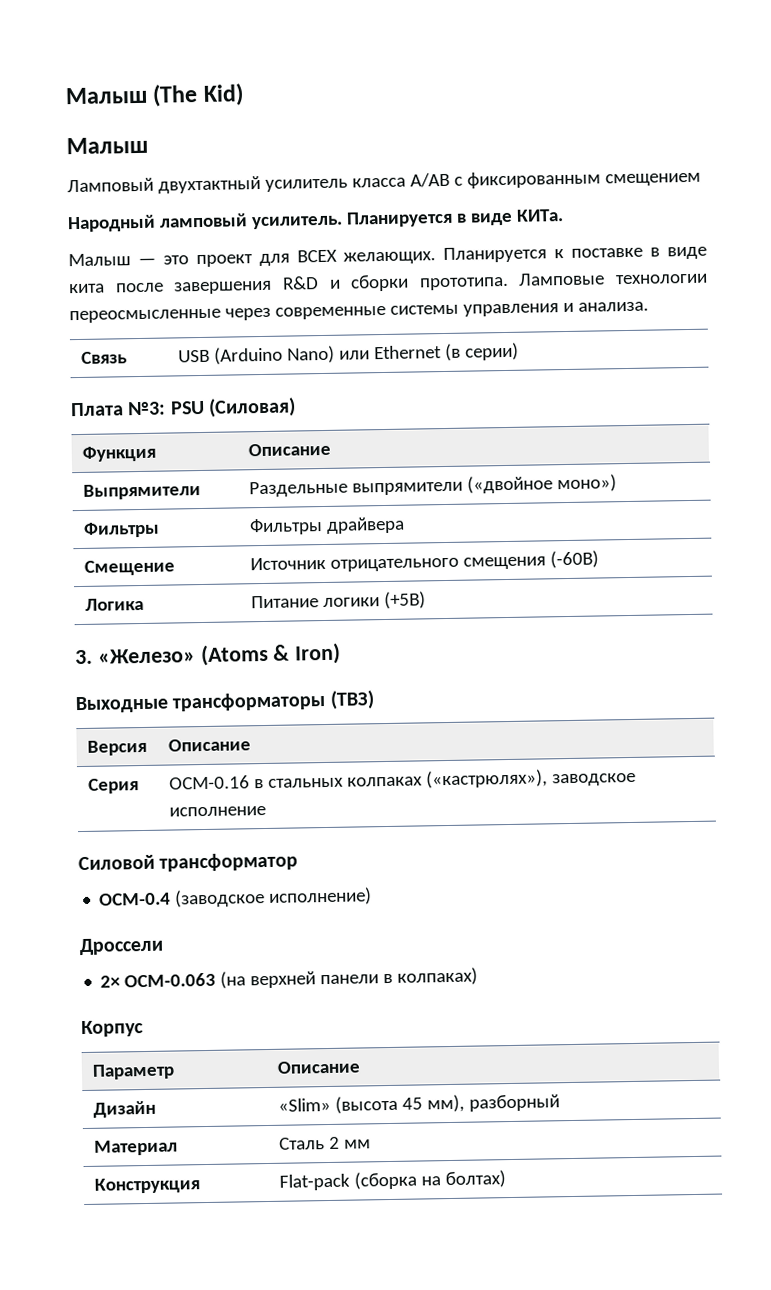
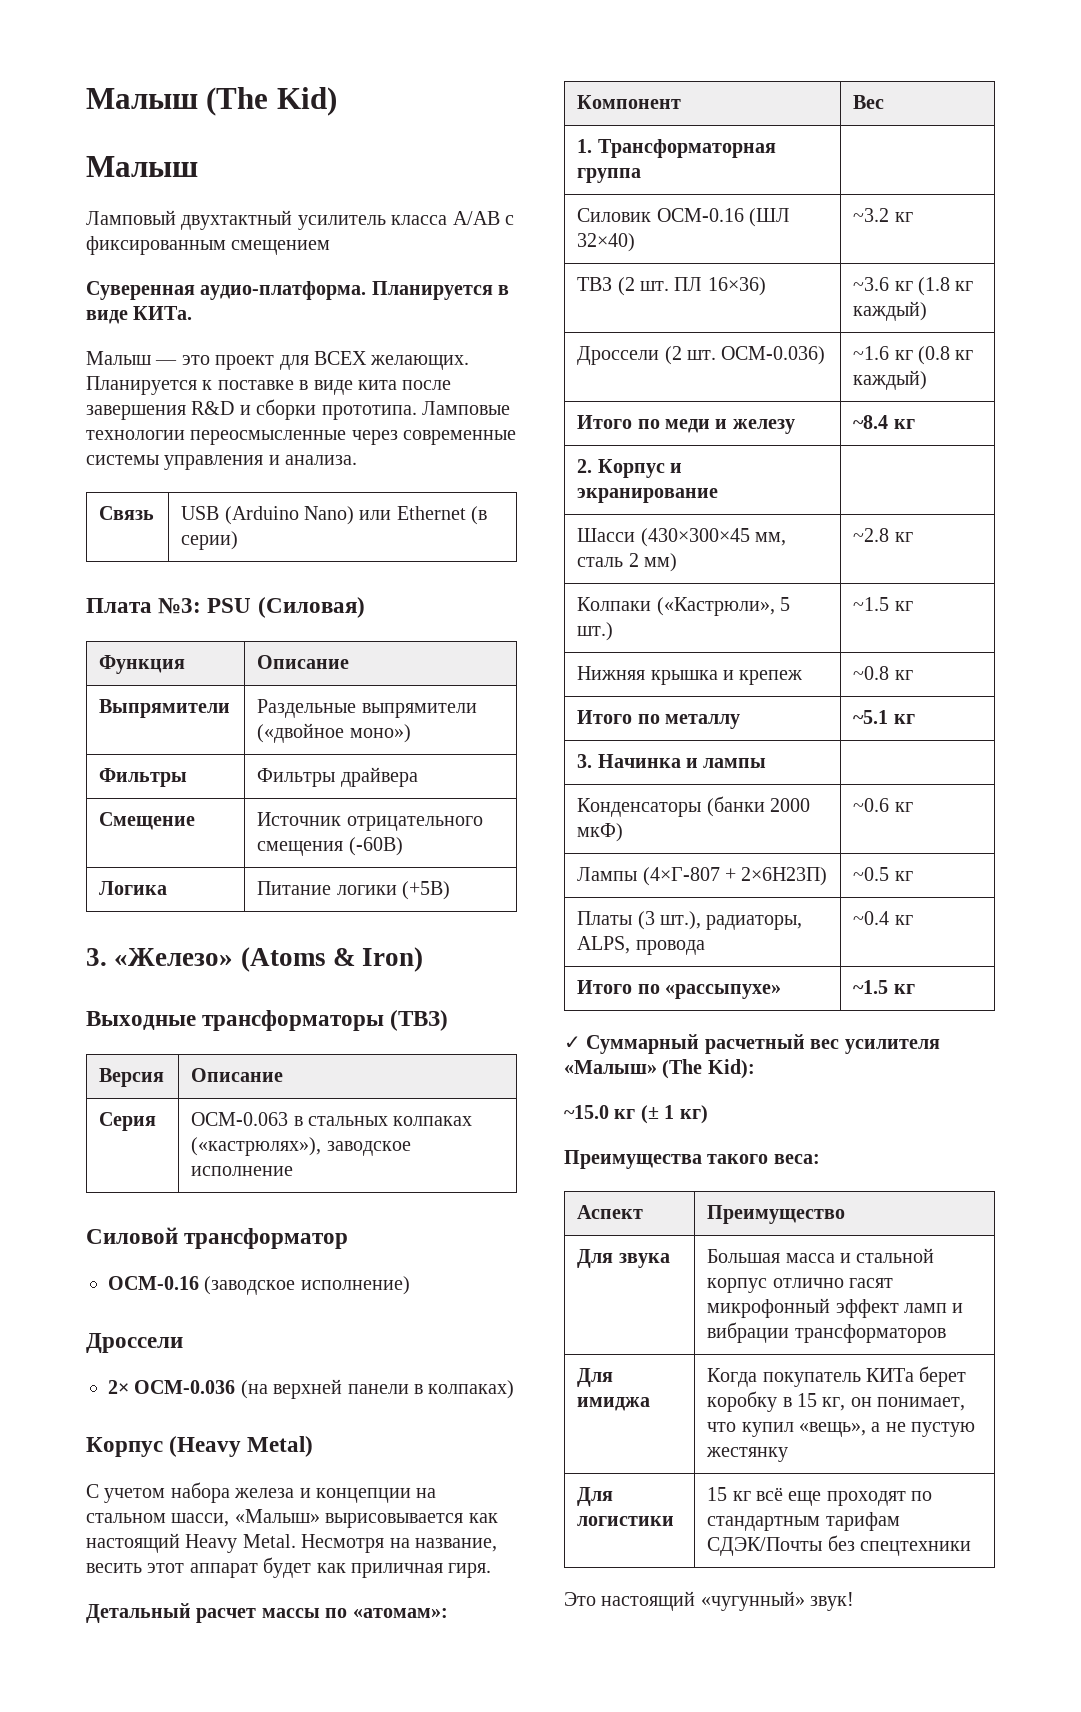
[67,213,343,233] Народный ламповый усилитель. -> [86,281,367,300] Суверенная аудио-платформа.
[168,775,250,790] ОСМ-0.16 -> [191,1112,289,1126] ОСМ-0.063
[99,892,172,906] ОСМ-0.4 -> [108,1276,199,1290] ОСМ-0.16
[124,972,217,988] ОСМ-0.063 -> [134,1380,236,1394] ОСМ-0.036
[91,1063,175,1080] [276,1060,361,1074] [92,1100,156,1118] [277,1094,560,1114] [93,1139,178,1156] [278,1136,371,1150] [93,1177,200,1194] [278,1170,506,1191] // Параметр | Описание // Дизайн | «Slim» (высота 45 мм), разборный // Материал | Сталь 2 мм // Конструкция | Flat-pack (сборка на болтах) -> [169,1436,314,1457] [86,1482,437,1503] [86,1509,498,1528] [86,1533,497,1553] [86,1557,492,1578] [86,1603,448,1623] [577,95,682,109] [853,95,885,109] [577,139,776,158] [577,168,642,183] [577,208,791,227] [577,233,636,252] [853,208,913,222] [577,277,766,296] [853,277,974,296] [853,301,928,321] [577,346,826,365] [853,346,974,365] [853,370,928,390] [577,415,795,434] [853,415,915,429] [577,459,683,478] [577,488,719,503] [577,528,787,547] [577,553,678,572] [853,528,913,542] [577,597,791,616] [577,622,614,641] [853,597,913,611] [577,666,803,685] [853,666,913,680] [577,710,741,729] [853,710,915,724] [577,754,767,768] [577,796,811,817] [577,823,624,842] [853,798,913,812] [577,867,828,886] [853,867,913,881] [577,911,803,930] [577,936,705,955] [853,911,913,925] [577,980,782,999] [853,980,915,994] [564,1034,940,1054] [564,1059,755,1079] [564,1105,708,1124] [564,1150,820,1169] [577,1205,644,1219] [707,1205,846,1224] [577,1249,670,1268] [707,1248,935,1263] [707,1278,894,1293] [707,1298,964,1318] [707,1322,946,1343] [577,1368,614,1387] [577,1397,651,1411] [707,1366,967,1387] [707,1391,966,1412] [707,1422,976,1437] [706,1447,789,1462] [577,1487,614,1506] [577,1516,675,1526] [707,1487,933,1506] [707,1512,900,1531] [707,1535,972,1556] [564,1591,855,1611] (Heavy Metal) // С учетом набора железа и концепции на стальном шасси, «Малыш» вырисовывается как настоящий Heavy Metal. Несмотря на название, весить этот аппарат будет как приличная гиря. // Детальный расчет массы по «атомам»: // Компонент | Вес // 1. Трансформаторная группа | // Силовик ОСМ-0.16 (ШЛ 32×40) | ~3.2 кг // ТВЗ (2 шт. ПЛ 16×36) | ~3.6 кг (1.8 кг каждый) // Дроссели (2 шт. ОСМ-0.036) | ~1.6 кг (0.8 кг каждый) // Итого по меди и железу | ~8.4 кг // 2. Корпус и экранирование | // Шасси (430×300×45 мм, сталь 2 мм) | ~2.8 кг // Колпаки («Кастрюли», 5 шт.) | ~1.5 кг // Нижняя крышка и крепеж | ~0.8 кг // Итого по металлу | ~5.1 кг // 3. Начинка и лампы | // Конденсаторы (банки 2000 мкФ) | ~0.6 кг // Лампы (4×Г-807 + 2×6Н23П) | ~0.5 кг // Платы (3 шт.), радиаторы, ALPS, провода | ~0.4 кг // Итого по «рассыпухе» | ~1.5 кг // ✓ Суммарный расчетный вес усилителя «Малыш» (The Kid): // ~15.0 кг (± 1 кг) // Преимущества такого веса: // Аспект | Преимущество // Для звука | Большая масса и стальной корпус отлично гасят микрофонный эффект ламп и вибрации трансформаторов // Для имиджа | Когда покупатель КИТа берет коробку в 15 кг, он понимает, что купил «вещь», а не пустую жестянку // Для логистики | 15 кг всё еще проходят по стандартным тарифам СДЭК/Почты без спецтехники // Это настоящий «чугунный» звук!

